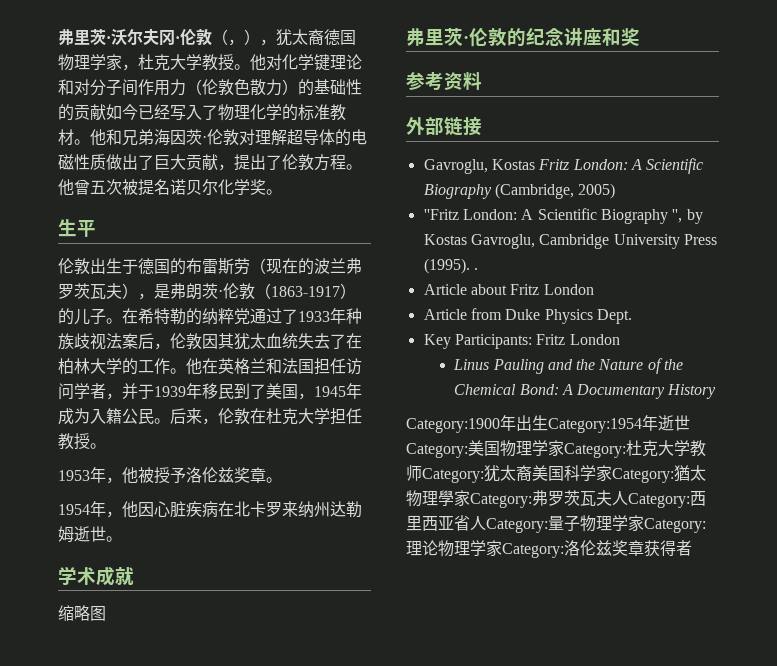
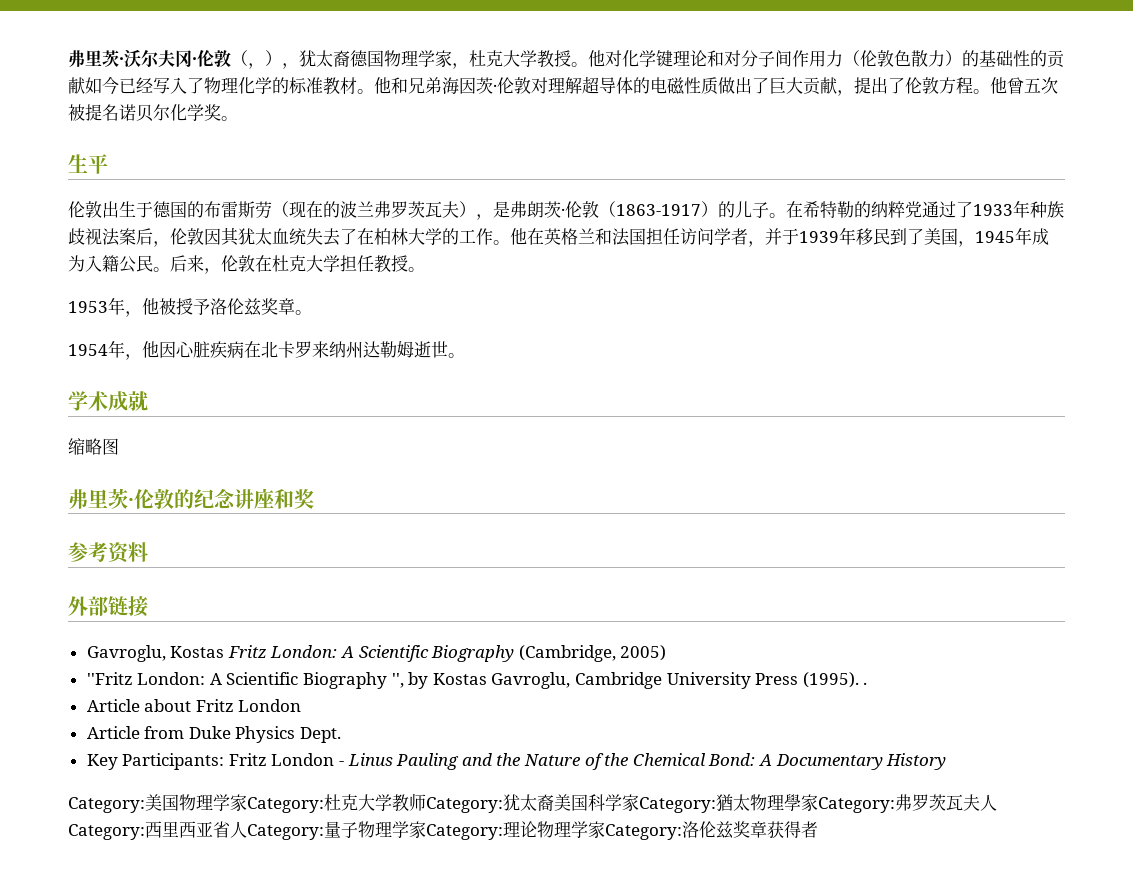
(620, 339) // -> [339,761,345,766] -
[406,415,690,433] Category:1900年出生Category:1954年逝世 -> (947, 761) none

